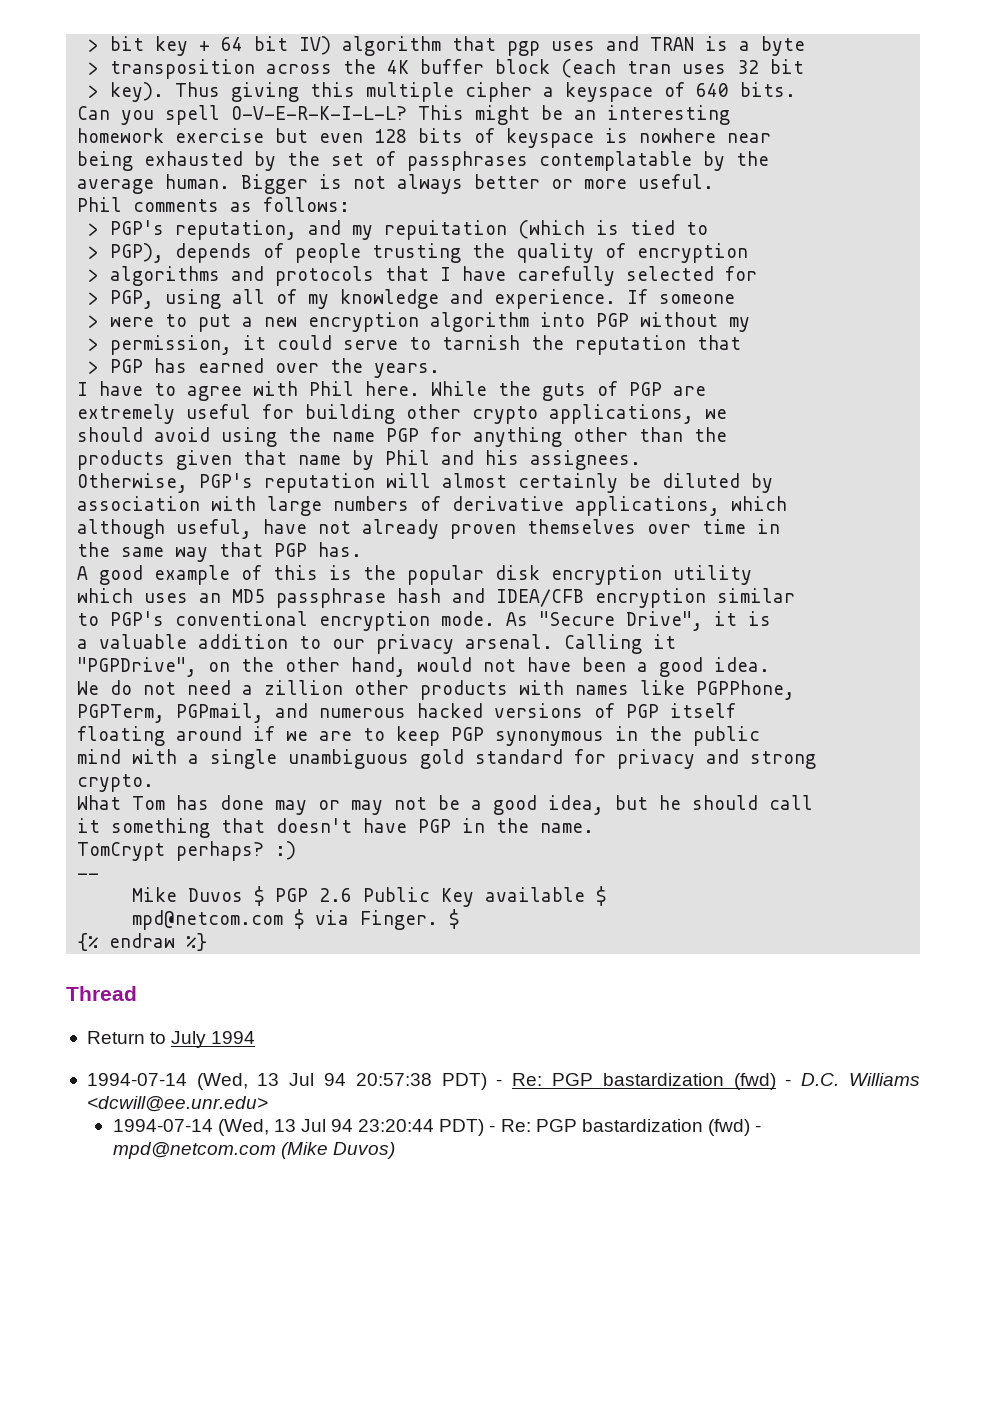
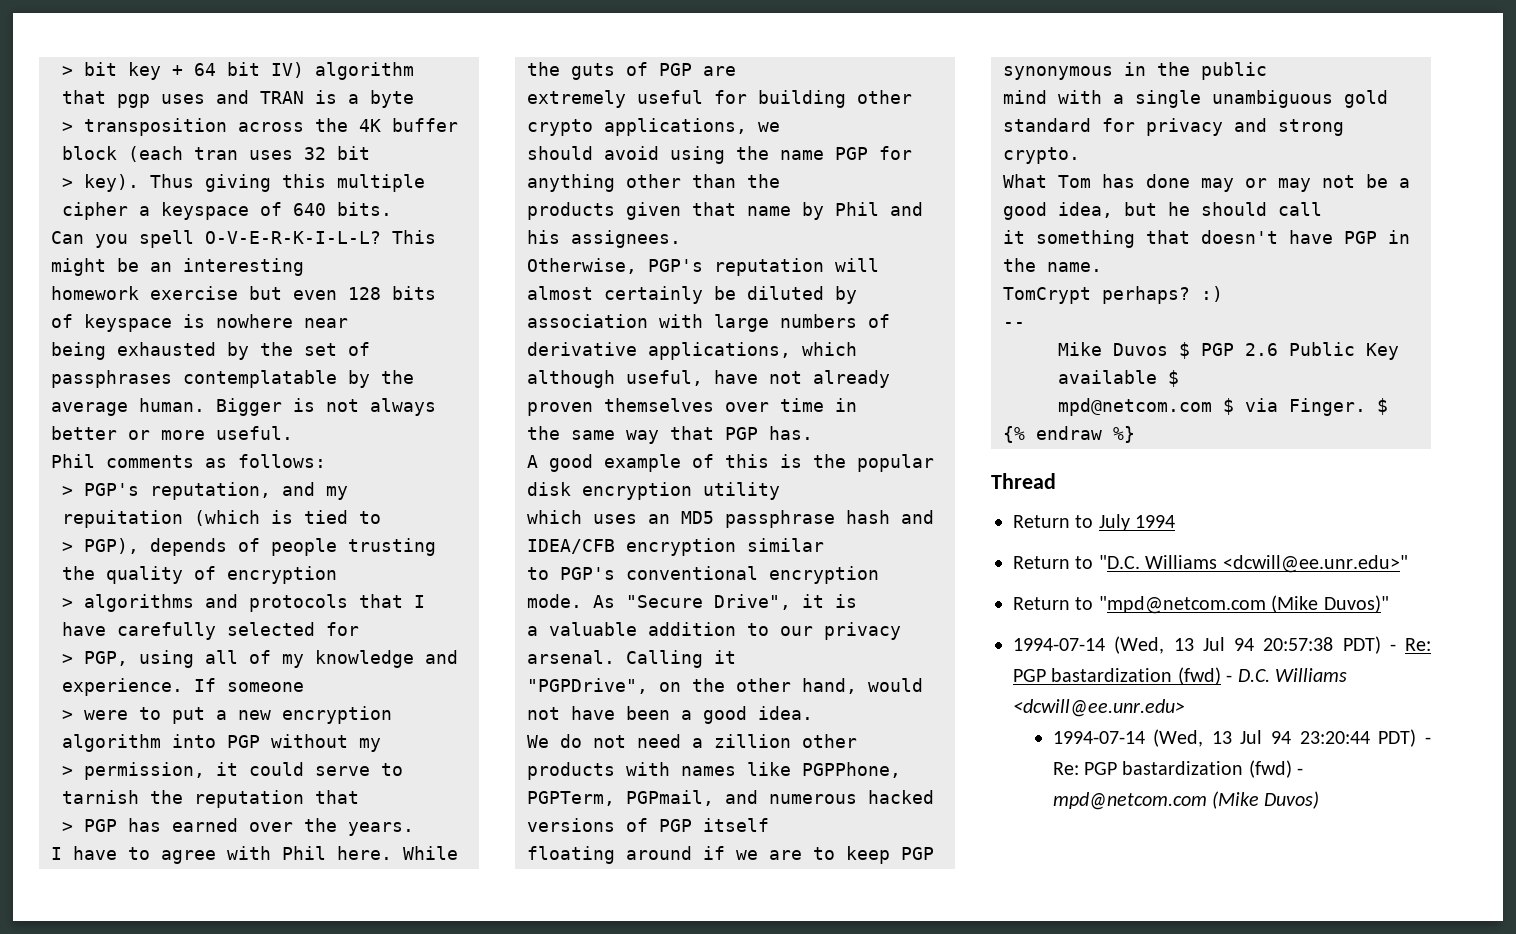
(256, 1037) none -> [1013,555,1408,573] [1013,595,1389,614] // Return to "D.C. Williams <dcwill@ee.unr.edu>" // Return to "mpd@netcom.com (Mike Duvos)"

